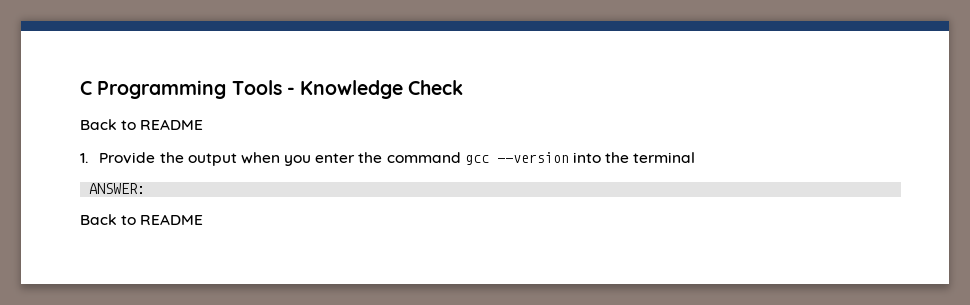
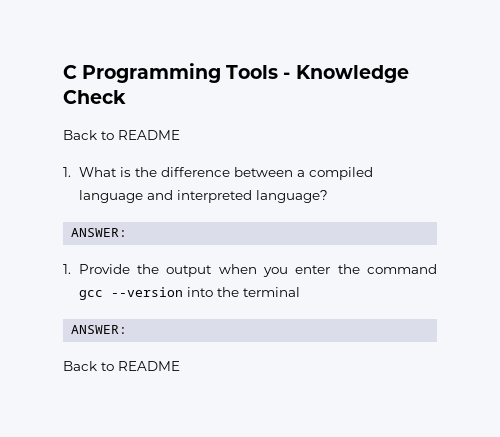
(204, 124) none -> [63,167,373,180] [78,190,328,203] [71,228,128,237] // 1. What is the difference between a compiled language and interpreted language? // ANSWER:

